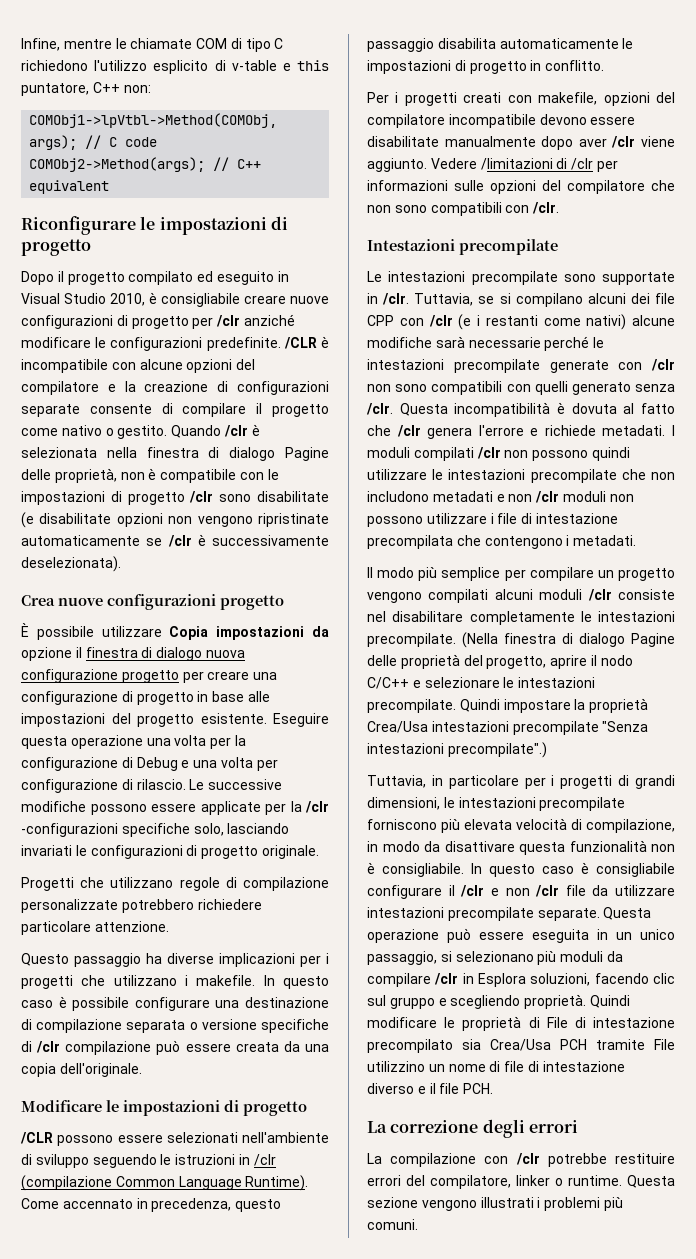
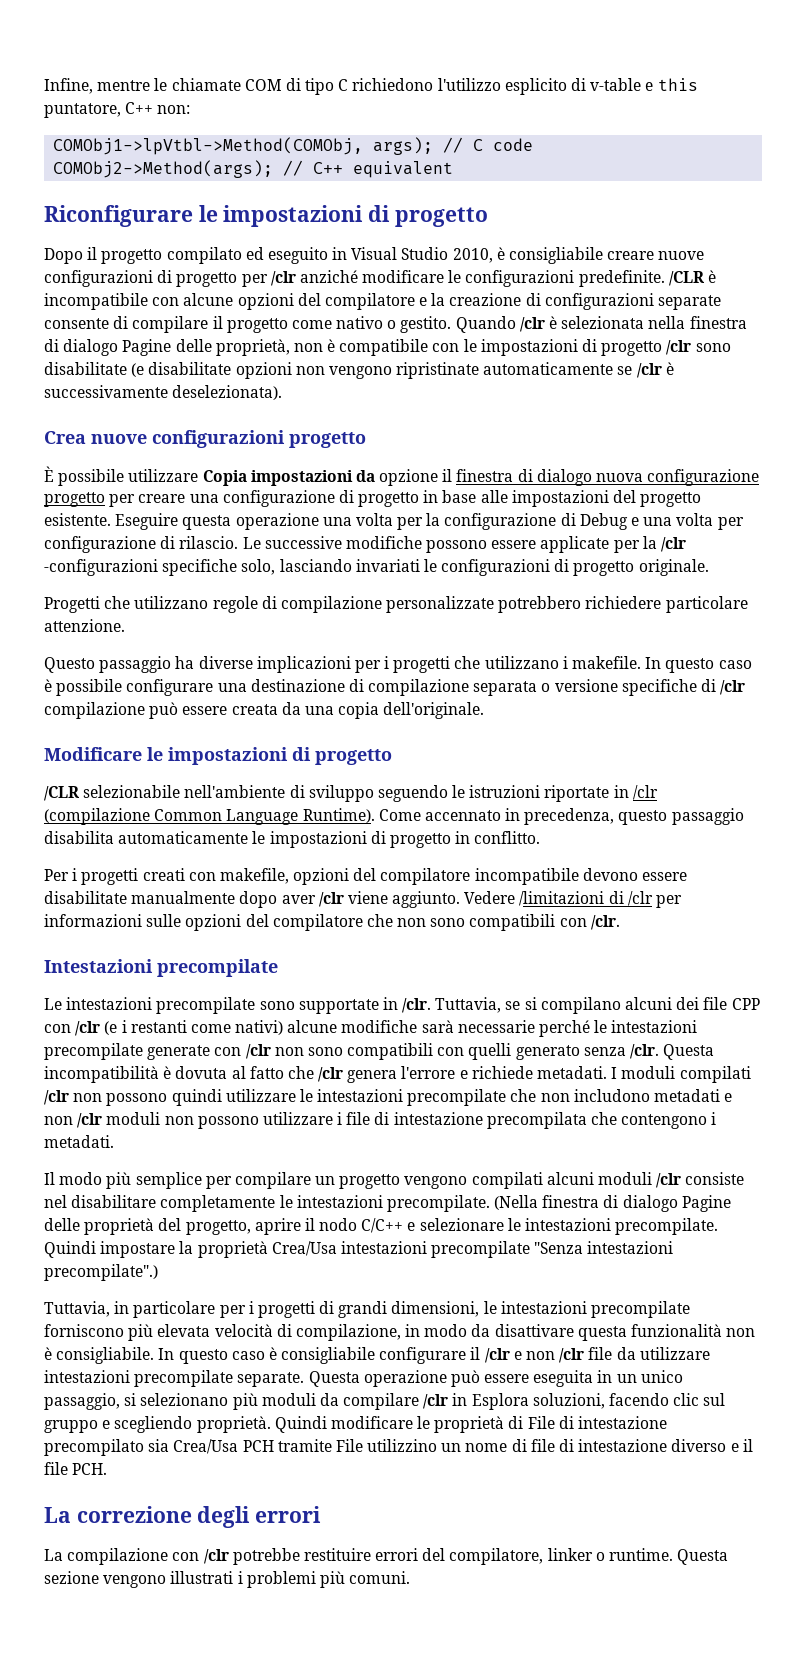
[57,1132,238,1146] possono essere selezionati -> [83,785,181,798] selezionabile
(236, 1159) none -> [544,785,610,802] riportate

